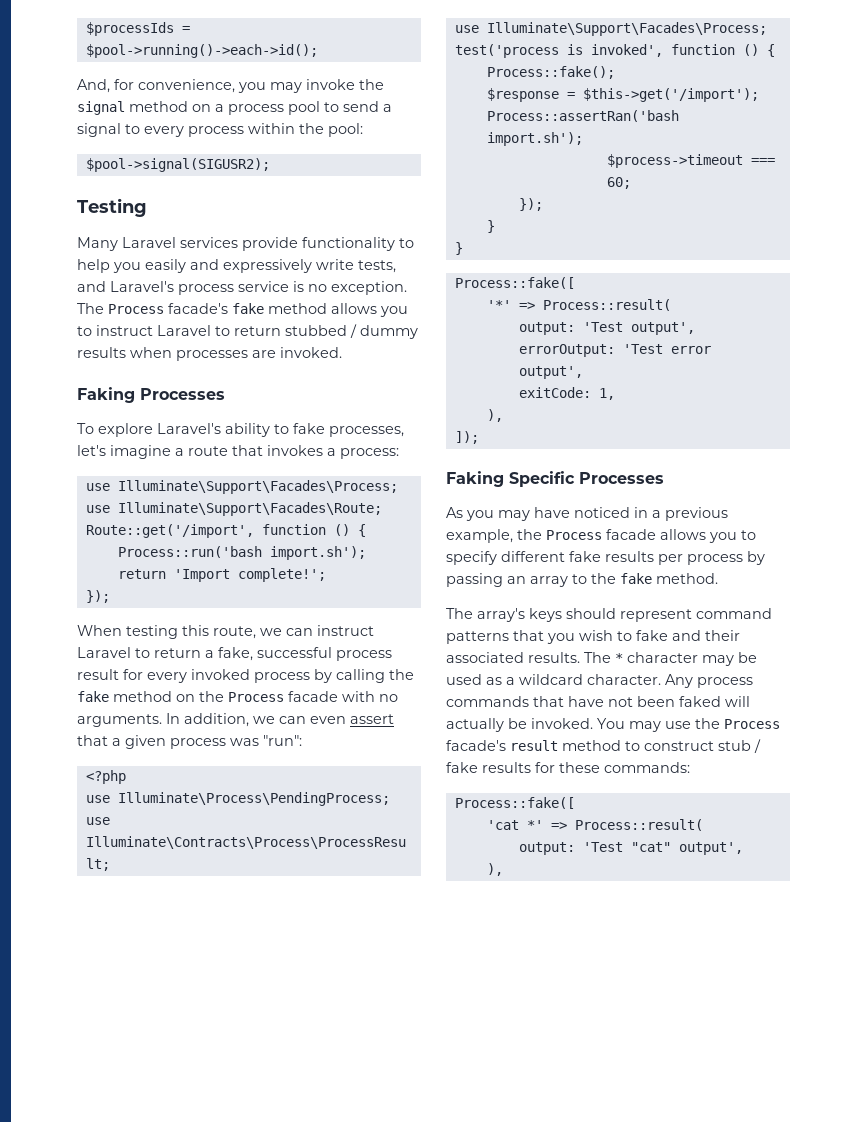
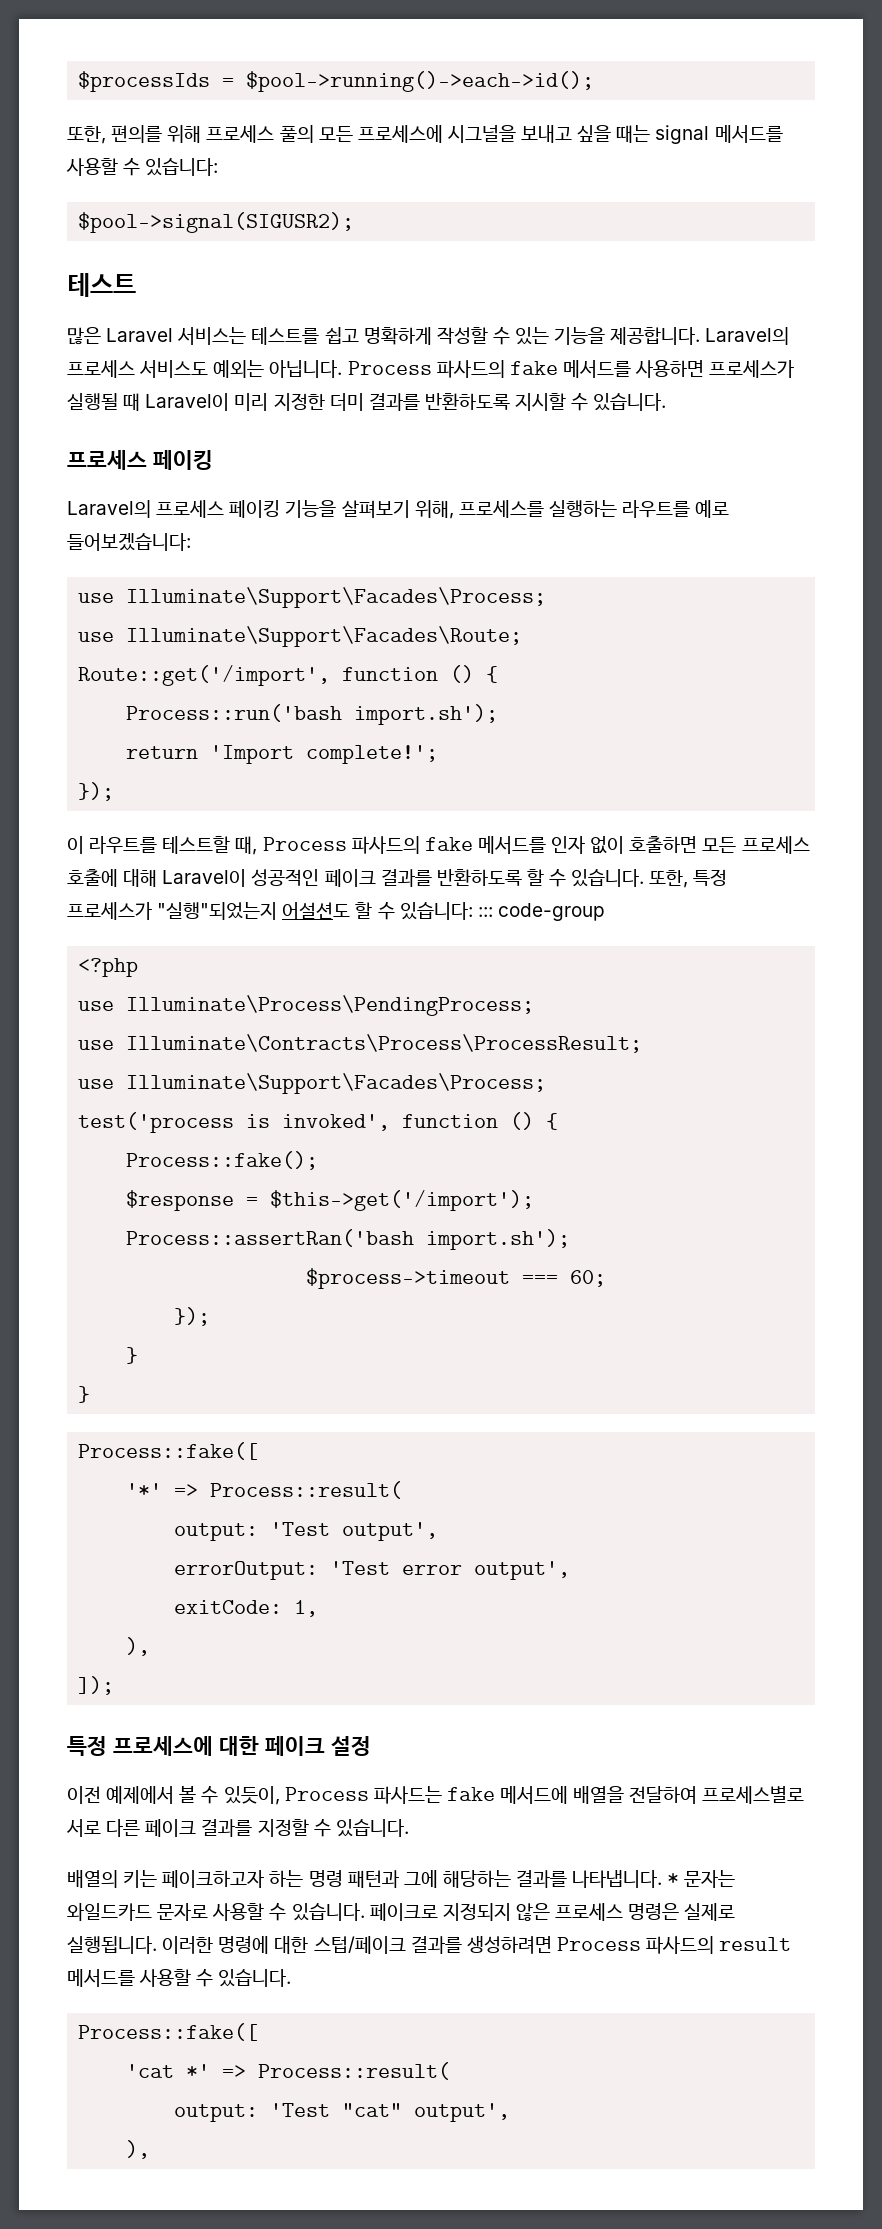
[77,79,384,93] [77,101,392,115] [77,123,363,137] [85,158,270,172] [77,198,147,217] [77,237,414,251] [77,259,396,273] [77,281,407,295] [77,303,408,317] [77,324,418,339] [77,347,342,361] [77,387,225,403] [77,423,404,437] [77,445,399,459] And, for convenience, you may invoke the signal method on a process pool to send a signal to every process within the pool: // $pool->signal(SIGUSR2); // Testing // Many Laravel services provide functionality to help you easily and expressively write tests, and Laravel's process service is no exception. The Process facade's fake method allows you to instruct Laravel to return stubbed / dummy results when processes are invoked. // Faking Processes // To explore Laravel's ability to fake processes, let's imagine a route that invokes a process: -> [67,125,783,144] [66,158,219,176] [78,212,355,233] [67,273,136,297] [67,327,790,345] [67,360,795,378] [67,393,667,411] [67,450,213,470] [67,500,730,519] [67,533,191,551] 또한, 편의를 위해 프로세스 풀의 모든 프로세스에 시그널을 보내고 싶을 때는 signal 메서드를 사용할 수 있습니다: // $pool->signal(SIGUSR2); // 테스트 // 많은 Laravel 서비스는 테스트를 쉽고 명확하게 작성할 수 있는 기능을 제공합니다. Laravel의 프로세스 서비스도 예외는 아닙니다. Process 파사드의 fake 메서드를 사용하면 프로세스가 실행될 때 Laravel이 미리 지정한 더미 결과를 반환하도록 지시할 수 있습니다. // 프로세스 페이킹 // Laravel의 프로세스 페이킹 기능을 살펴보기 위해, 프로세스를 실행하는 라우트를 예로 들어보겠습니다:
[77,625,374,639] [77,647,392,661] [77,669,414,683] [77,691,398,702] [77,713,394,727] [77,735,302,749] When testing this route, we can instruct Laravel to return a fake, successful process result for every invoked process by calling the fake method on the Process facade with no arguments. In addition, we can even assert that a given process was "run": -> [67,836,810,855] [67,869,728,888] [67,902,605,921] 이 라우트를 테스트할 때, Process 파사드의 fake 메서드를 인자 없이 호출하면 모든 프로세스 호출에 대해 Laravel이 성공적인 페이크 결과를 반환하도록 할 수 있습니다. 또한, 특정 프로세스가 "실행"되었는지 어설션도 할 수 있습니다: ::: code-group
[446,471,664,487] [446,507,728,521] [446,529,756,543] [446,551,765,565] [446,573,718,587] [446,608,772,622] [446,630,740,644] [446,652,757,666] [446,674,753,688] [446,696,750,707] [446,718,780,732] [446,739,761,753] [446,762,690,773] Faking Specific Processes // As you may have noticed in a previous example, the Process facade allows you to specify different fake results per process by passing an array to the fake method. // The array's keys should represent command patterns that you wish to fake and their associated results. The * character may be used as a wildcard character. Any process commands that have not been faked will actually be invoked. You may use the Process facade's result method to construct stub / fake results for these commands: -> [67,1736,371,1756] [67,1786,805,1805] [66,1819,409,1837] [67,1870,736,1888] [67,1903,736,1921] [67,1936,792,1954] [67,1969,292,1987] 특정 프로세스에 대한 페이크 설정 // 이전 예제에서 볼 수 있듯이, Process 파사드는 fake 메서드에 배열을 전달하여 프로세스별로 서로 다른 페이크 결과를 지정할 수 있습니다. // 배열의 키는 페이크하고자 하는 명령 패턴과 그에 해당하는 결과를 나타냅니다. * 문자는 와일드카드 문자로 사용할 수 있습니다. 페이크로 지정되지 않은 프로세스 명령은 실제로 실행됩니다. 이러한 명령에 대한 스텁/페이크 결과를 생성하려면 Process 파사드의 result 메서드를 사용할 수 있습니다.

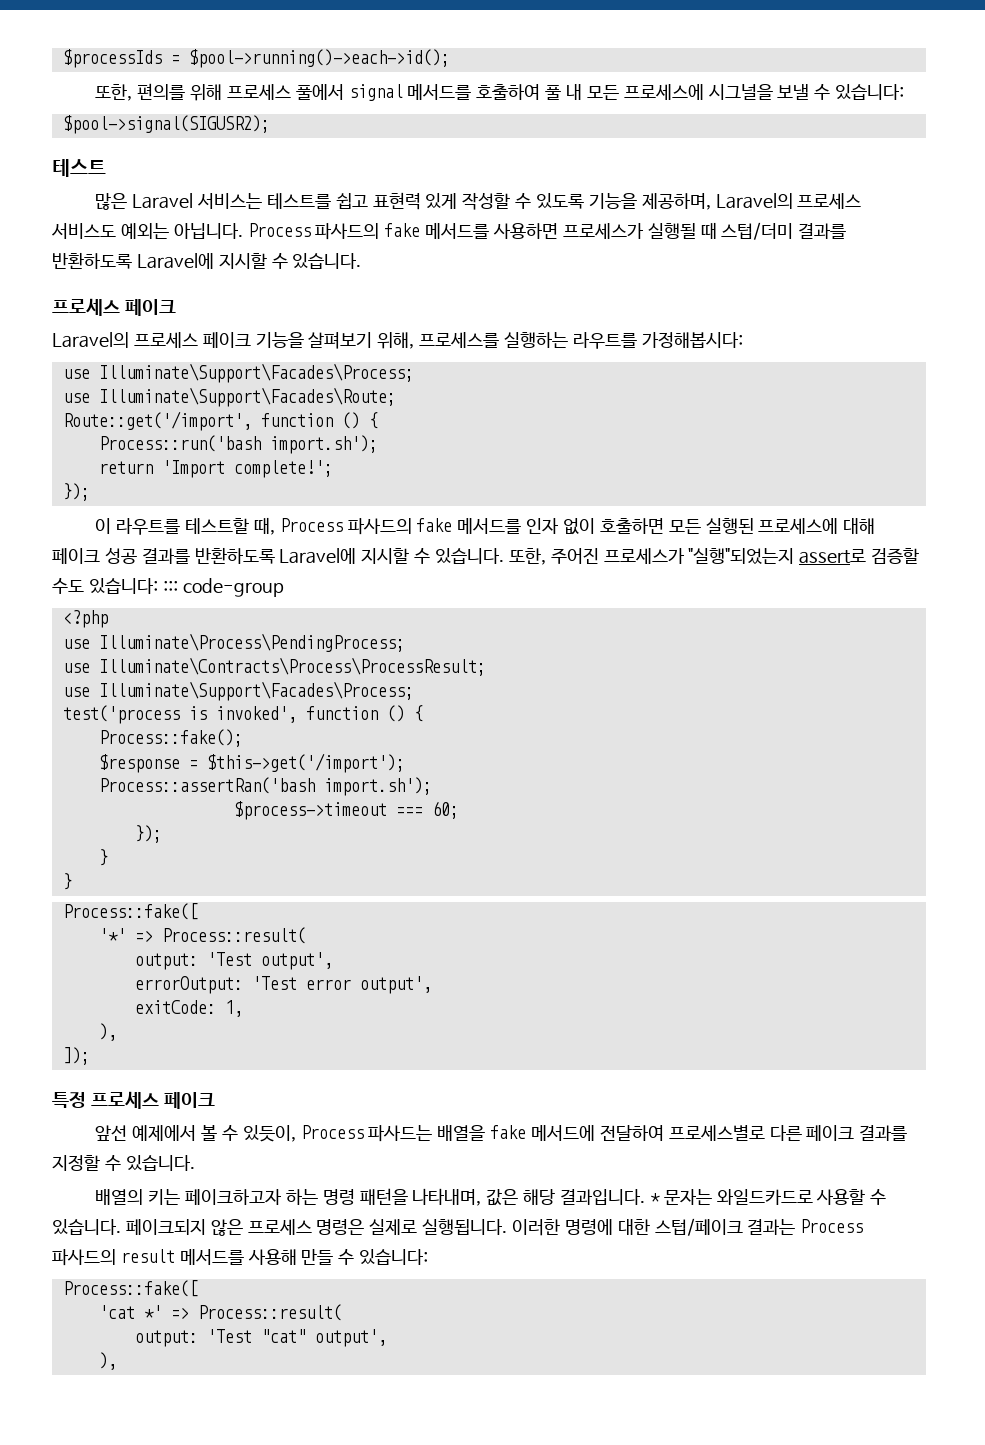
[279,125,783,144] [66,158,118,176] 풀의 모든 프로세스에 시그널을 보내고 싶을 때는 signal 메서드를 사용할 -> [295,84,810,101] 풀에서 signal 메서드를 호출하여 풀 내 모든 프로세스에 시그널을 보낼
[363,327,701,345] 명확하게 작성할 수 있는 기능을 제공합니다. -> [372,192,711,210] 표현력 있게 작성할 수 있도록 기능을 제공하며,
[145,393,510,411] Laravel이 미리 지정한 더미 결과를 반환하도록 -> [721,222,847,240] [52,252,214,269] 스텁/더미 결과를 반환하도록 Laravel에
[152,450,213,470] [67,500,281,518] 페이킹 // Laravel의 프로세스 페이킹 -> [125,299,177,316] [52,332,251,348] 페이크 // Laravel의 프로세스 페이크
[695,500,730,518] [67,533,191,551] 예로 들어보겠습니다: -> [641,332,743,348] 가정해봅시다:
[741,836,810,854] [67,869,544,887] 프로세스 호출에 대해 Laravel이 성공적인 페이크 결과를 반환하도록 할 -> [705,518,876,534] [52,547,410,564] 실행된 프로세스에 대해 페이크 성공 결과를 반환하도록 Laravel에 지시할
[693,869,728,886] 특정 -> [550,548,599,564] 주어진
[282,902,395,920] 어설션도 할 수 -> [799,548,920,564] [52,578,84,594] assert로 검증할 수도
[112,1736,371,1756] [67,1786,101,1804] 프로세스에 대한 페이크 설정 // 이전 -> [91,1091,216,1109] [95,1125,128,1141] 프로세스 페이크 // 앞선
(442, 1795) none -> [437,1125,486,1141] 배열을
[573,1786,625,1804] 배열을 -> (595, 1133) none
[66,1819,101,1837] 서로 -> (765, 1133) none
[347,1870,736,1888] [67,1903,511,1921] 패턴과 그에 해당하는 결과를 나타냅니다. * 문자는 와일드카드 문자로 사용할 수 있습니다. 페이크로 지정되지 -> [359,1188,887,1206] [52,1219,206,1235] 패턴을 나타내며, 값은 해당 결과입니다. * 문자는 와일드카드로 사용할 수 있습니다. 페이크되지
[410,1936,552,1954] 결과를 생성하려면 -> [747,1219,796,1235] 결과는
[139,1969,292,1987] 사용할 수 있습니다. -> [247,1249,429,1265] 사용해 만들 수 있습니다:

